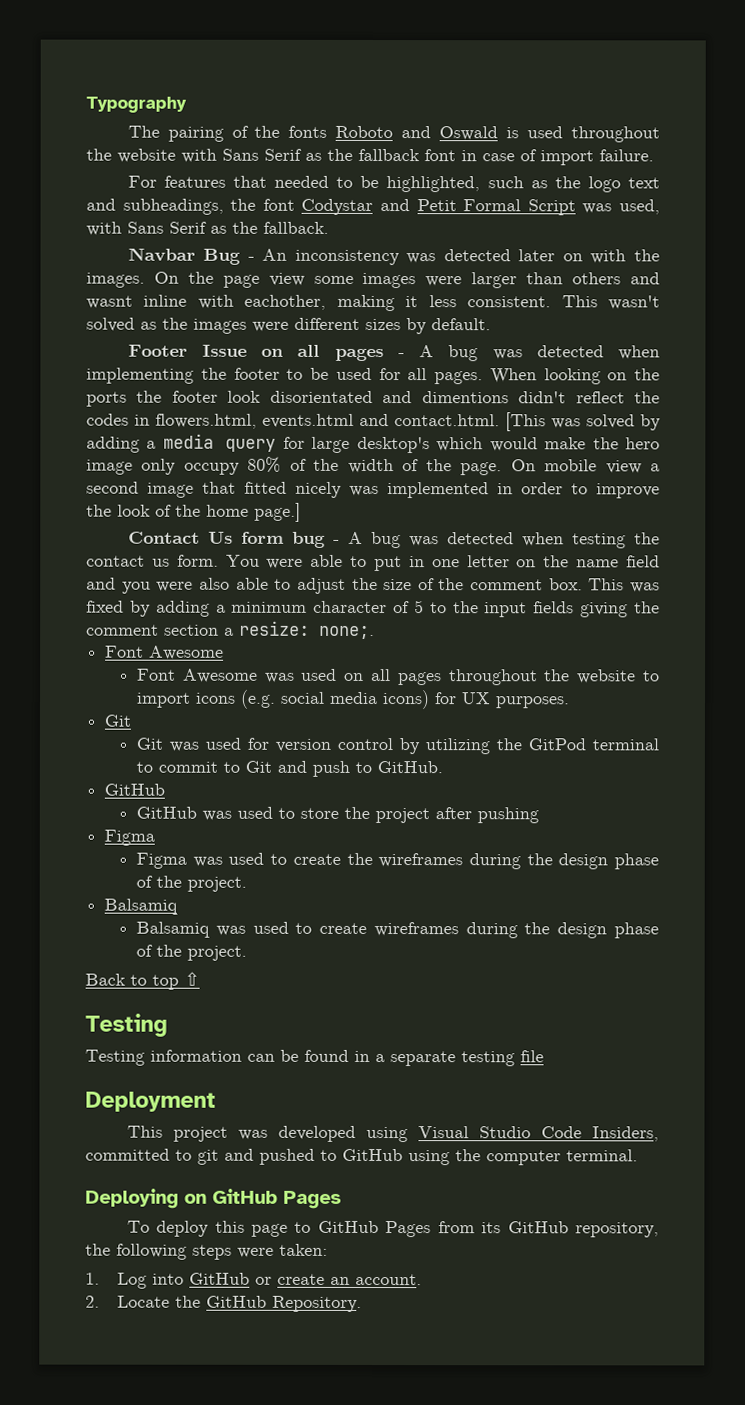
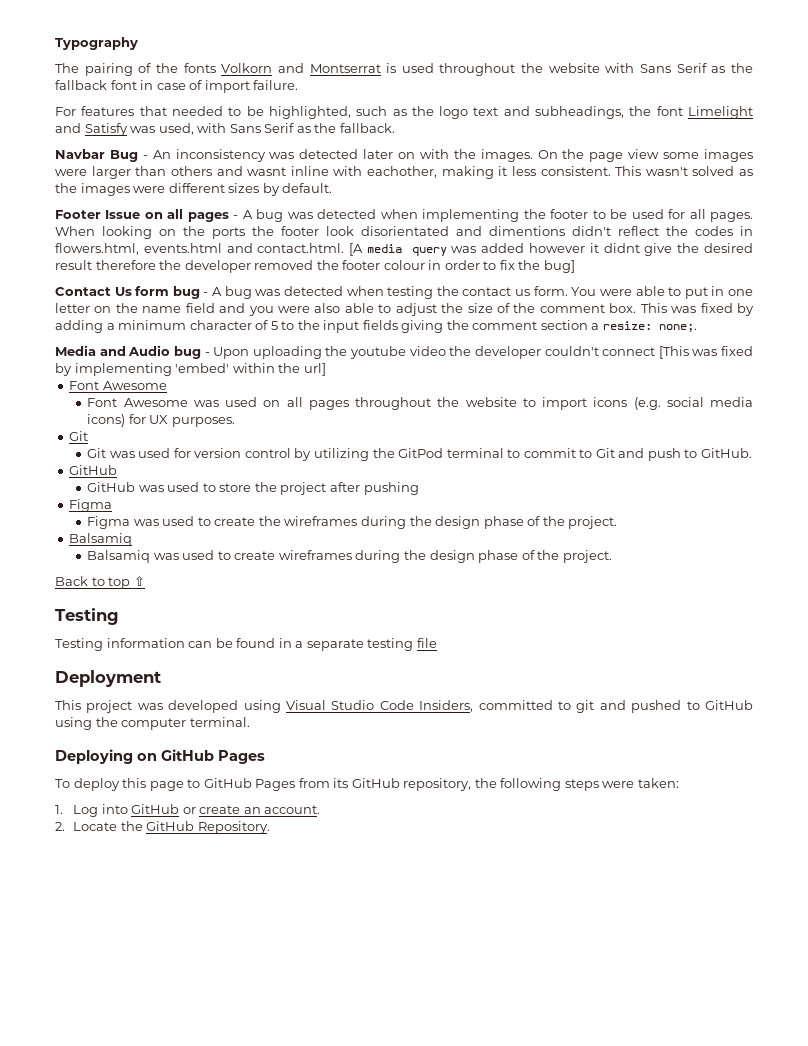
[335,125,499,141] Roboto and Oswald -> [221,63,381,73] Volkorn and Montserrat
[301,198,576,216] Codystar and Petit Formal Script -> [688,106,753,119] [55,123,128,136] Limelight and Satisfy
[505,412,661,432] [86,433,661,454] [86,456,660,476] [86,481,660,499] [86,502,301,522] [This was solved by adding a media query for large desktop's which would make the hero image only occupy 80% of the width of the page. On mobile view a second image that fitted nicely was implemented in order to improve the look of the home page.] -> [349,243,754,256] [55,260,575,273] [A media query was added however it didnt give the desired result therefore the developer removed the footer colour in order to fix the bug]
(375, 632) none -> [55,345,753,359] [55,363,326,376] // Media and Audio bug - Upon uploading the youtube video the developer couldn't connect [This was fixed by implementing 'embed' within the url]

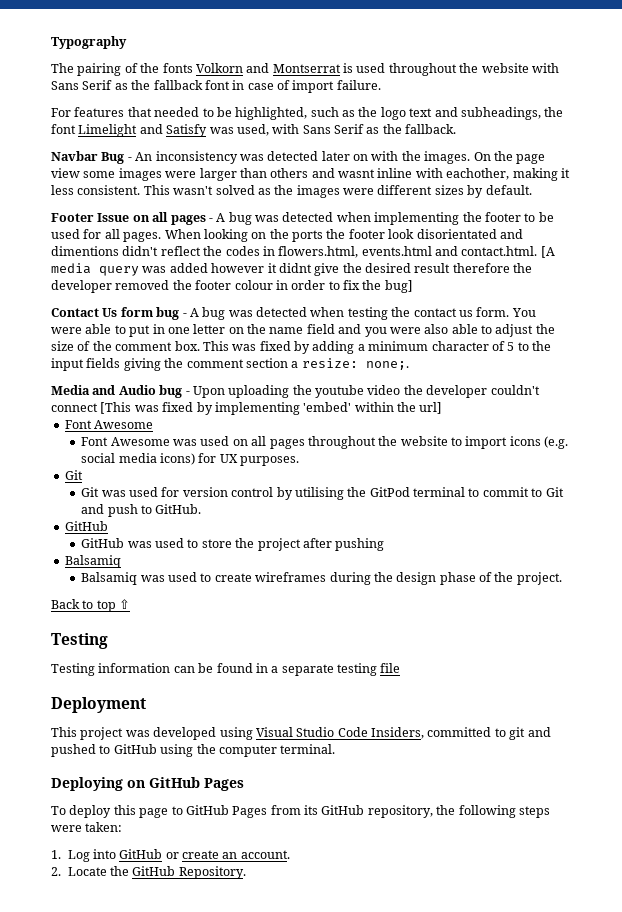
[313,448,369,461] utilizing -> [294,487,344,500] utilising
[69,499,113,512] [87,516,618,529] // Figma // Figma was used to create the wireframes during the design phase of the project. -> (385, 544) none

